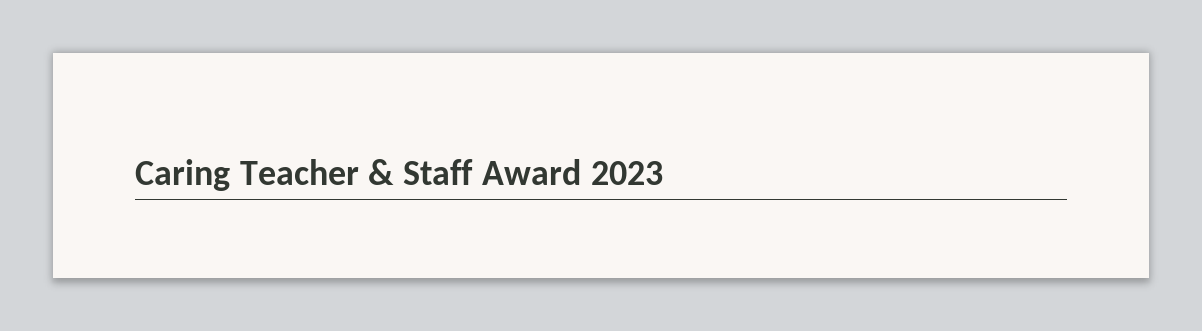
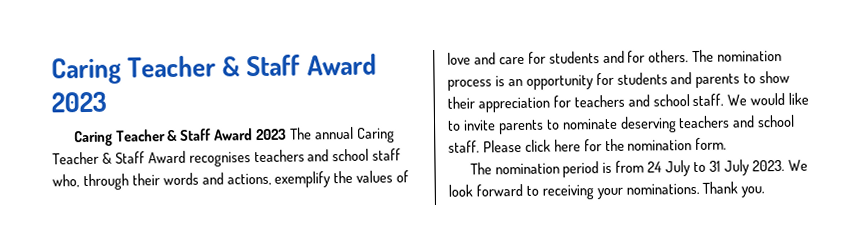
[135,159,663,191] Caring Teacher & Staff Award 2023 -> [51,53,377,85] [51,91,107,113] [73,126,395,147] [52,148,402,167] [52,170,410,191] [447,49,783,65] [447,70,791,91] [447,92,810,113] [447,114,796,135] [448,137,728,153] [469,159,808,178] [448,181,766,200] Caring Teacher & Staff Award 2023 // Caring Teacher & Staff Award 2023 The annual Caring Teacher & Staff Award recognises teachers and school staff who, through their words and actions, exemplify the values of love and care for students and for others. The nomination process is an opportunity for students and parents to show their appreciation for teachers and school staff. We would like to invite parents to nominate deserving teachers and school staff. Please click here for the nomination form. // The nomination period is from 24 July to 31 July 2023. We look forward to receiving your nominations. Thank you.

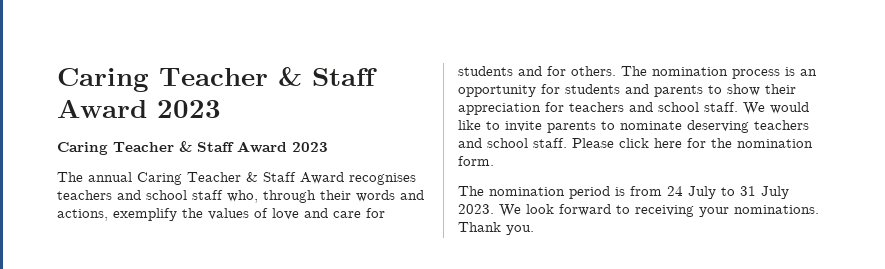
(288, 134) none -> (328, 147) //

